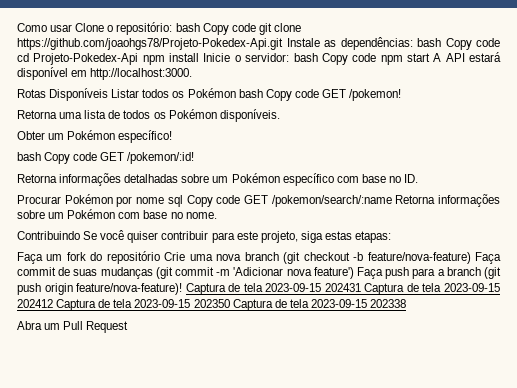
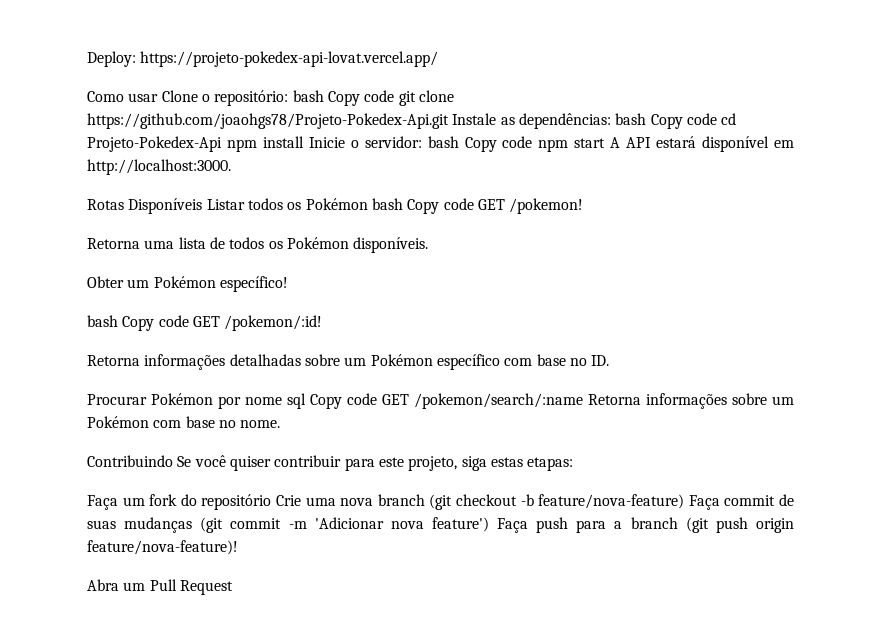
(17, 27) none -> [87,51,439,67] Deploy: https://projeto-pokedex-api-lovat.vercel.app/ //
[185,283,501,295] [17,299,407,311] Captura de tela 2023-09-15 202431 Captura de tela 2023-09-15 202412 Captura de tela 2023-09-15 202350 Captura de tela 2023-09-15 202338 -> (238, 547) none

